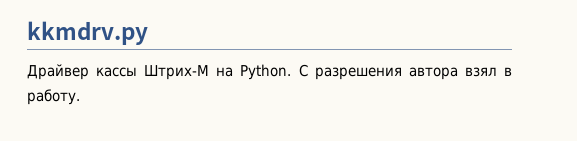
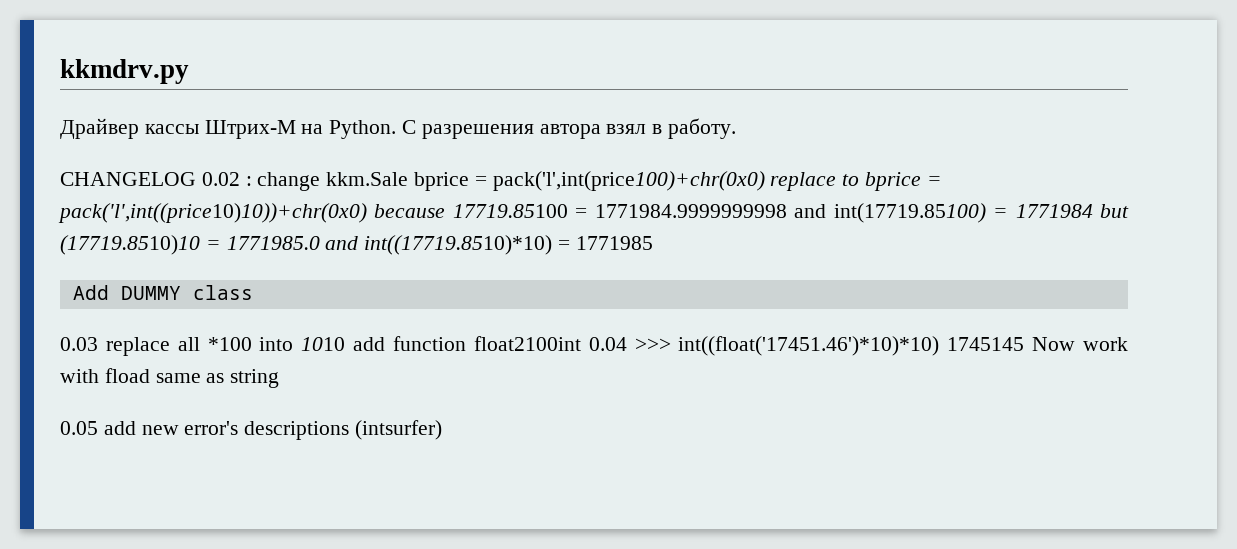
(80, 97) none -> [60,171,942,191] [58,203,1129,223] [60,235,653,255] [72,285,253,300] [60,336,1129,356] [60,368,280,388] [60,420,443,440] // CHANGELOG 0.02 : change kkm.Sale bprice = pack('l',int(price100)+chr(0x0) replace to bprice = pack('l',int((price10)10))+chr(0x0) because 17719.85100 = 1771984.9999999998 and int(17719.85100) = 1771984 but (17719.8510)10 = 1771985.0 and int((17719.8510)*10) = 1771985 // Add DUMMY class // 0.03 replace all *100 into 1010 add function float2100int 0.04 >>> int((float('17451.46')*10)*10) 1745145 Now work with fload same as string // 0.05 add new error's descriptions (intsurfer)

